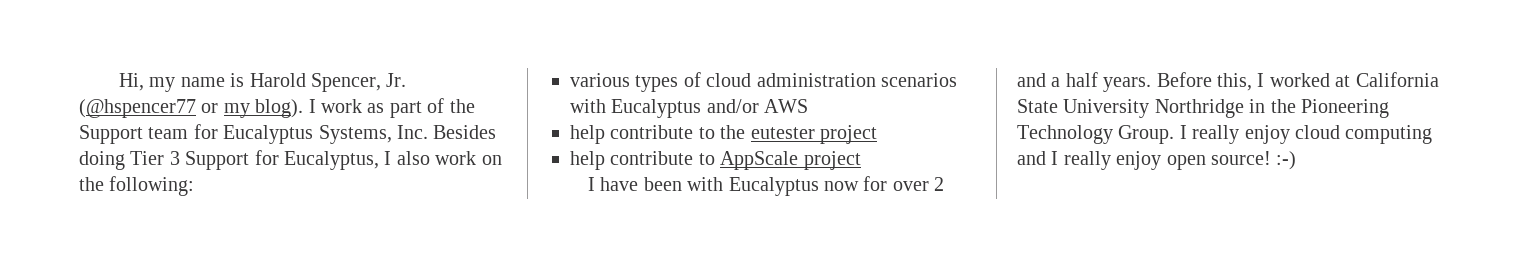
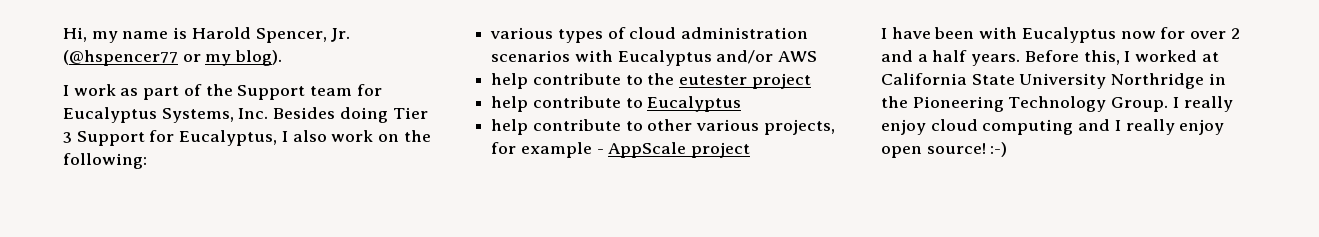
(304, 108) none -> (283, 58) //
(715, 159) none -> [647,96,742,112] [491,119,835,135] [491,142,604,158] Eucalyptus // help contribute to other various projects, for example -

